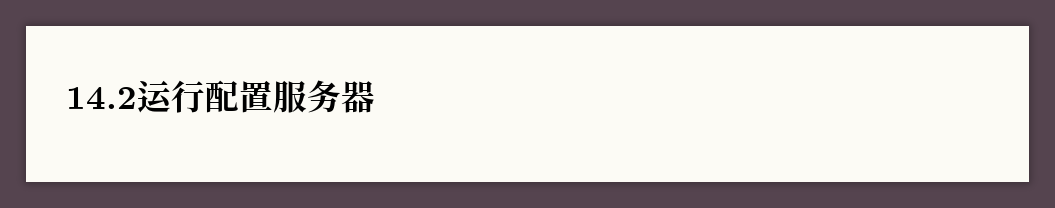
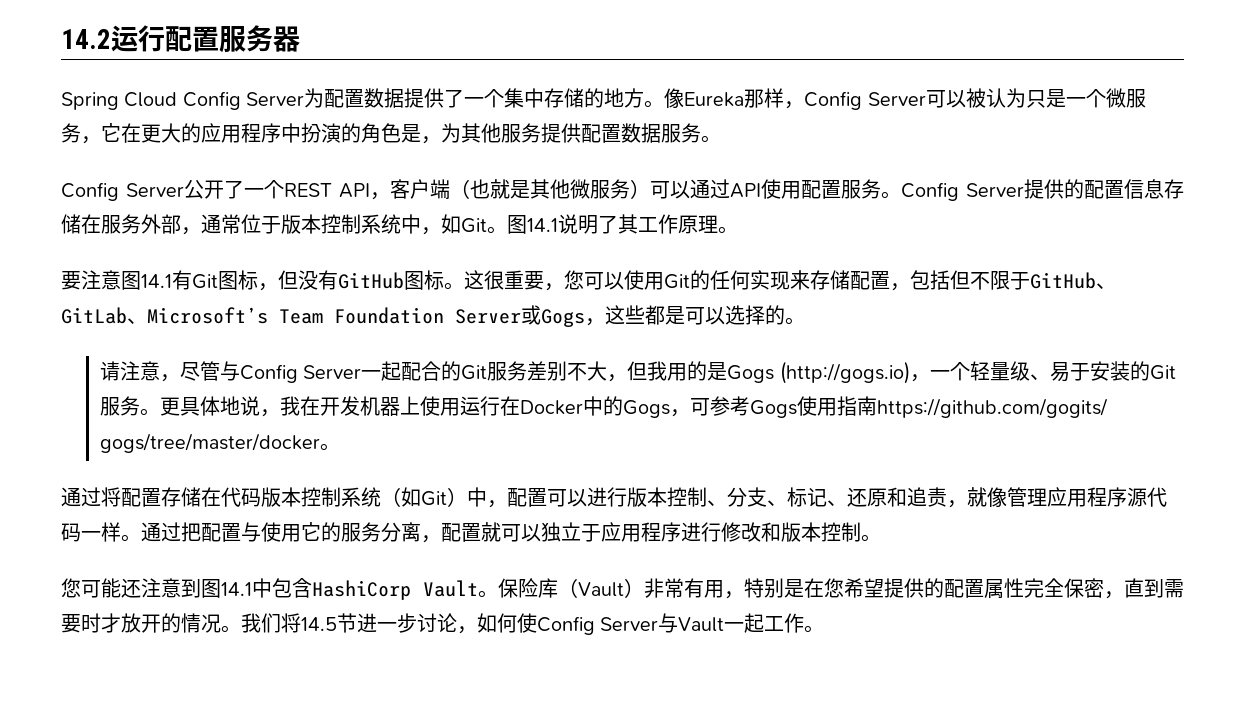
(375, 97) none -> [61,88,1146,110] [61,123,721,144] [61,179,1184,201] [61,214,738,235] [61,270,1116,291] [61,305,805,327] [99,361,1176,384] [99,396,1108,418] [99,433,340,453] [61,487,1167,508] [61,522,881,543] [61,578,1184,600] [61,613,825,635] // Spring Cloud Config Server为配置数据提供了一个集中存储的地方。像Eureka那样，Config Server可以被认为只是一个微服务，它在更大的应用程序中扮演的角色是，为其他服务提供配置数据服务。 // Config Server公开了一个REST API，客户端（也就是其他微服务）可以通过API使用配置服务。Config Server提供的配置信息存储在服务外部，通常位于版本控制系统中，如Git。图14.1说明了其工作原理。 // 要注意图14.1有Git图标，但没有GitHub图标。这很重要，您可以使用Git的任何实现来存储配置，包括但不限于GitHub、GitLab、Microsoft’s Team Foundation Server或Gogs，这些都是可以选择的。 // 请注意，尽管与Config Server一起配合的Git服务差别不大，但我用的是Gogs (http://gogs.io)，一个轻量级、易于安装的Git服务。更具体地说，我在开发机器上使用运行在Docker中的Gogs，可参考Gogs使用指南https://github.com/gogits/ gogs/tree/master/docker。 // 通过将配置存储在代码版本控制系统（如Git）中，配置可以进行版本控制、分支、标记、还原和追责，就像管理应用程序源代码一样。通过把配置与使用它的服务分离，配置就可以独立于应用程序进行修改和版本控制。 // 您可能还注意到图14.1中包含HashiCorp Vault。保险库（Vault）非常有用，特别是在您希望提供的配置属性完全保密，直到需要时才放开的情况。我们将14.5节进一步讨论，如何使Config Server与Vault一起工作。

